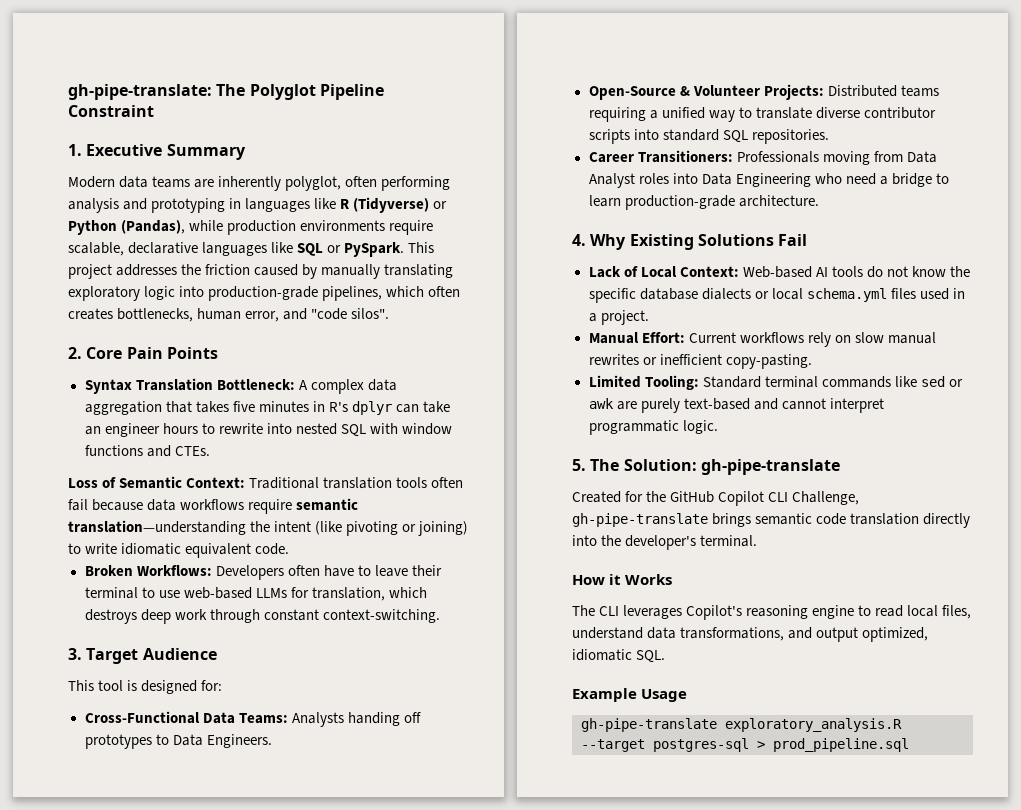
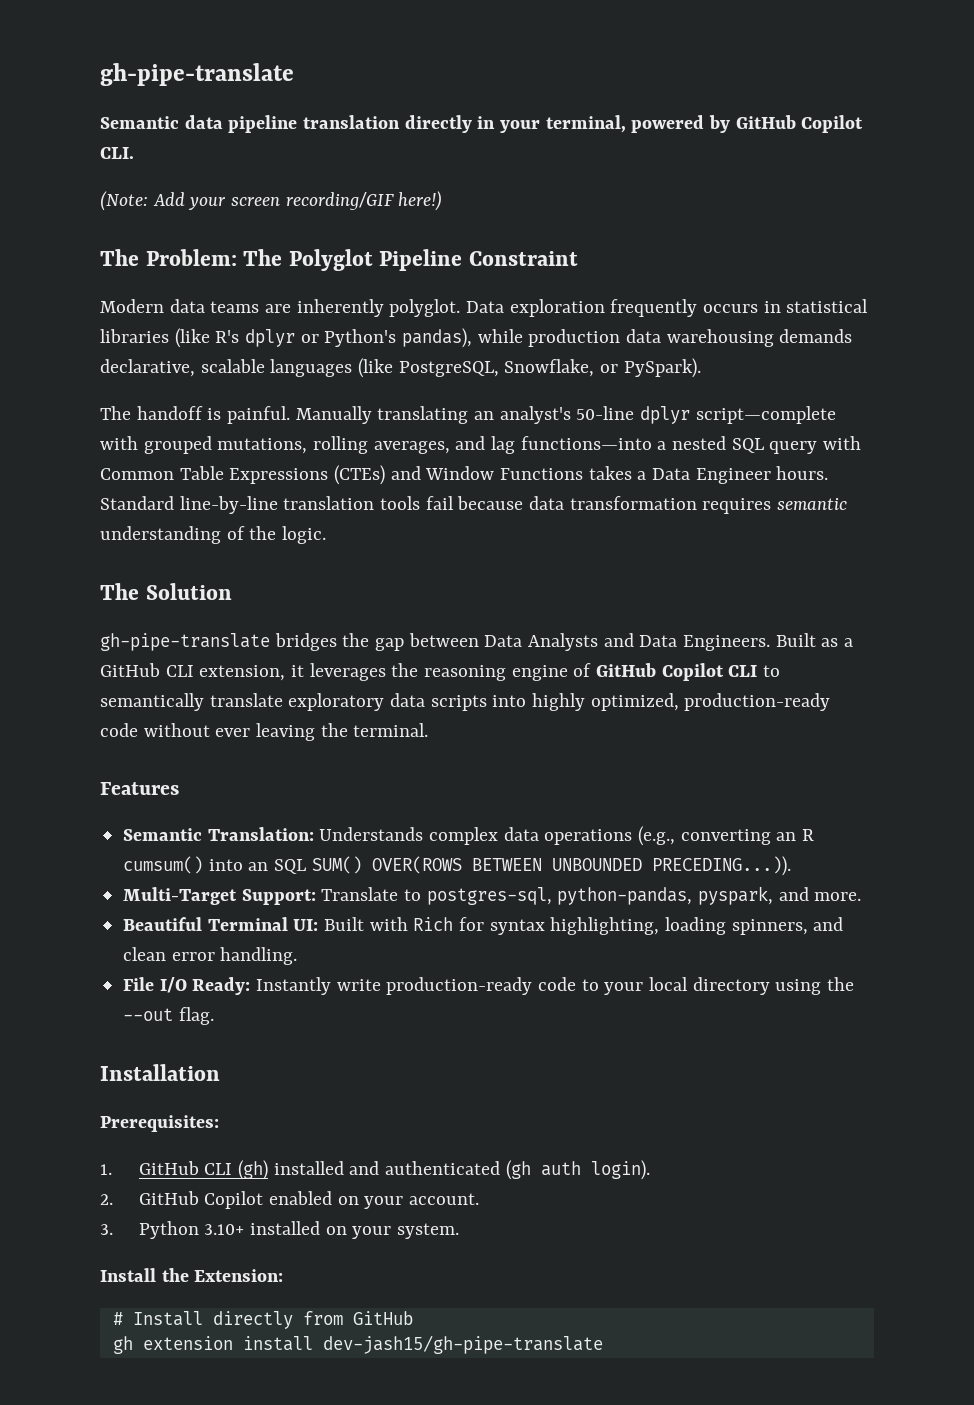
[68,84,212,100] gh-pipe-translate: -> [100,63,294,86] [100,115,864,133] [100,147,134,159] [100,191,443,211] [100,249,237,266] gh-pipe-translate // Semantic data pipeline translation directly in your terminal, powered by GitHub Copilot CLI. // (Note: Add your screen recording/GIF here!) // The Problem:
[68,144,246,160] // 1. Executive Summary -> (579, 258) none
[285,176,451,191] [68,197,448,213] [68,220,434,235] [68,242,435,257] [68,264,454,279] [68,286,461,301] [68,308,390,322] [68,347,218,359] [84,378,397,394] [84,401,450,415] [84,423,452,437] [84,445,210,457] [68,476,320,489] polyglot, often performing analysis and prototyping in languages like R (Tidyverse) or Python (Pandas), while production environments require scalable, declarative languages like SQL or PySpark. This project addresses the friction caused by manually translating exploratory logic into production-grade pipelines, which often creates bottlenecks, human error, and "code silos". // 2. Core Pain Points // Syntax Translation Bottleneck: A complex data aggregation that takes five minutes in R's dplyr can take an engineer hours to rewrite into nested SQL with window functions and CTEs. // Loss of Semantic Context: Traditional -> [389,299,869,317] [100,328,853,348] [100,358,701,378] [100,406,836,424] [100,436,862,454] [100,465,829,485] [100,496,278,514] polyglot. Data exploration frequently occurs in statistical libraries (like R's dplyr or Python's pandas), while production data warehousing demands declarative, scalable languages (like PostgreSQL, Snowflake, or PySpark). // The handoff is painful. Manually translating an analyst's 50-line dplyr script—complete with grouped mutations, rolling averages, and lag functions—into a nested SQL query with Common Table Expressions (CTEs) and Window Functions takes a Data Engineer hours. Standard line-by-line
[431,477,464,488] often -> (421, 503) none
[180,498,359,514] [68,520,469,536] [68,543,290,558] [84,565,442,580] [84,587,427,601] [84,609,440,624] [68,648,217,664] [68,680,223,694] [84,711,421,727] [84,734,272,749] [588,84,939,100] [588,107,936,122] [588,129,829,144] [588,150,937,165] [588,173,949,188] [588,195,819,210] [572,234,808,250] [588,266,970,278] [588,288,965,303] [588,310,649,325] [588,332,936,347] [588,354,812,369] [588,375,963,390] [588,398,884,413] [588,420,718,435] [572,459,840,475] [572,491,860,506] [572,513,971,528] [572,535,758,550] [572,574,673,585] [572,605,972,620] [572,627,929,642] [572,649,666,663] [572,688,688,702] [581,718,902,732] [581,738,909,752] workflows require semantic translation—understanding the intent (like pivoting or joining) to write idiomatic equivalent code. // Broken Workflows: Developers often have to leave their terminal to use web-based LLMs for translation, which destroys deep work through constant context-switching. // 3. Target Audience // This tool is designed for: // Cross-Functional Data Teams: Analysts handing off prototypes to Data Engineers. // Open-Source & Volunteer Projects: Distributed teams requiring a unified way to translate diverse contributor scripts into standard SQL repositories. // Career Transitioners: Professionals moving from Data Analyst roles into Data Engineering who need a bridge to learn production-grade architecture. // 4. Why Existing Solutions Fail // Lack of Local Context: Web-based AI tools do not know the specific database dialects or local schema.yml files used in a project. // Manual Effort: Current workflows rely on slow manual rewrites or inefficient copy-pasting. // Limited Tooling: Standard terminal commands like sed or awk are purely text-based and cannot interpret programmatic logic. // 5. The Solution: gh-pipe-translate // Created for the GitHub Copilot CLI Challenge, gh-pipe-translate brings semantic code translation directly into the developer's terminal. // How it Works // The CLI leverages Copilot's reasoning engine to read local files, understand data transformations, and output optimized, idiomatic SQL. // Example Usage // gh-pipe-translate exploratory_analysis.R --target postgres-sql > prod_pipeline.sql -> [569,496,848,514] [100,526,327,544] [100,583,232,600] [100,633,854,651] [100,663,781,681] [100,693,831,711] [100,723,429,741] [100,782,179,795] [123,826,815,846] [123,856,791,876] [123,886,862,905] [123,917,844,935] [123,947,298,965] [123,977,855,995] [123,1007,214,1025] [100,1064,220,1081] [100,1115,219,1132] [100,1160,650,1180] [100,1191,479,1209] [100,1221,459,1239] [100,1268,284,1282] [112,1311,413,1329] [112,1335,603,1354] transformation requires semantic understanding of the logic. // The Solution // gh-pipe-translate bridges the gap between Data Analysts and Data Engineers. Built as a GitHub CLI extension, it leverages the reasoning engine of GitHub Copilot CLI to semantically translate exploratory data scripts into highly optimized, production-ready code without ever leaving the terminal. // Features // Semantic Translation: Understands complex data operations (e.g., converting an R cumsum() into an SQL SUM() OVER(ROWS BETWEEN UNBOUNDED PRECEDING...)). // Multi-Target Support: Translate to postgres-sql, python-pandas, pyspark, and more. // Beautiful Terminal UI: Built with Rich for syntax highlighting, loading spinners, and clean error handling. // File I/O Ready: Instantly write production-ready code to your local directory using the --out flag. // Installation // Prerequisites: // 1. GitHub CLI (gh) installed and authenticated (gh auth login). // 2. GitHub Copilot enabled on your account. // 3. Python 3.10+ installed on your system. // Install the Extension: // # Install directly from GitHub // gh extension install dev-jash15/gh-pipe-translate

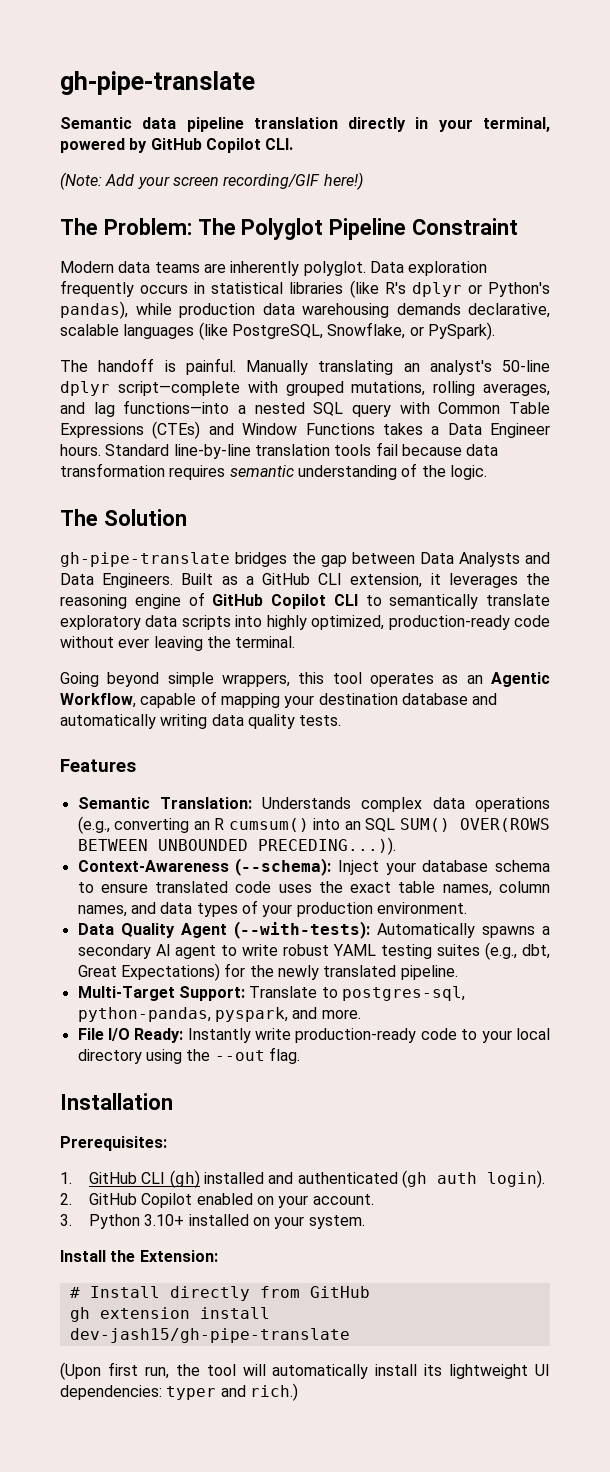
(429, 730) none -> [60,672,550,687] [60,691,498,708] [60,714,342,729] // Going beyond simple wrappers, this tool operates as an Agentic Workflow, capable of mapping your destination database and automatically writing data quality tests.
(791, 866) none -> [77,858,550,876] [77,881,550,896] [77,900,467,917] [77,921,550,939] [77,942,550,960] [77,963,458,981] // Context-Awareness (--schema): Inject your database schema to ensure translated code uses the exact table names, column names, and data types of your production environment. // Data Quality Agent (--with-tests): Automatically spawns a secondary AI agent to write robust YAML testing suites (e.g., dbt, Great Expectations) for the newly translated pipeline.
[123,917,844,935] [123,947,298,965] // Beautiful Terminal UI: Built with Rich for syntax highlighting, loading spinners, and clean error handling. -> (361, 1014) none
(603, 1344) none -> [60,1362,550,1380] [60,1383,298,1401] // (Upon first run, the tool will automatically install its lightweight UI dependencies: typer and rich.)

